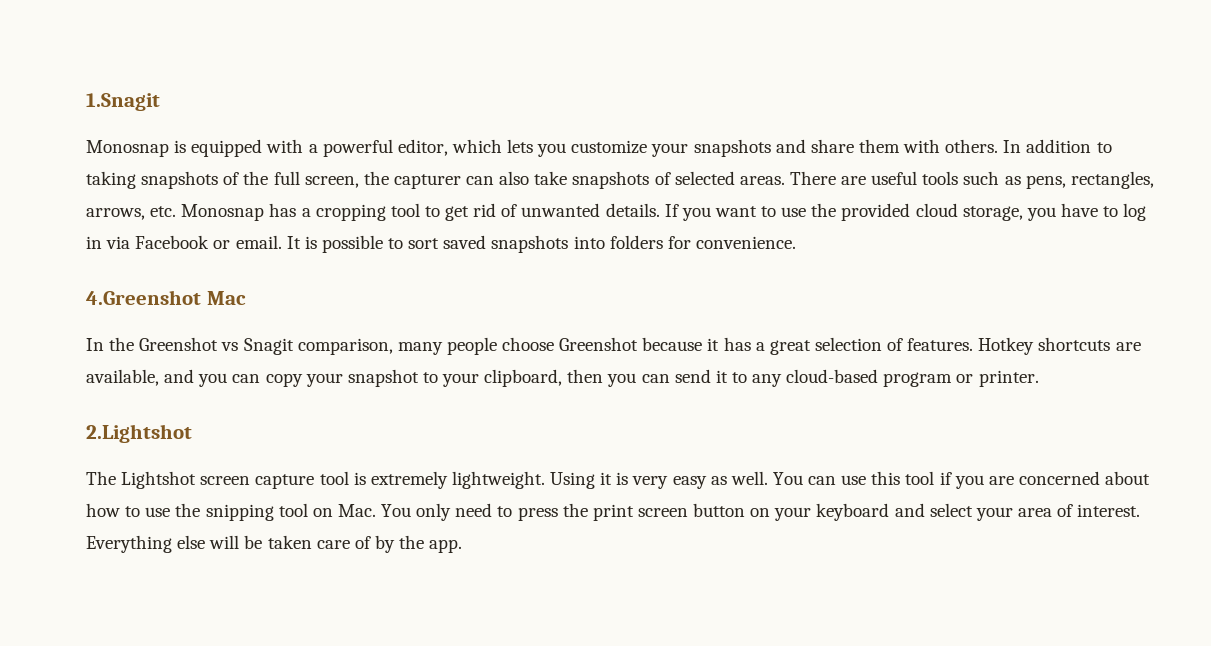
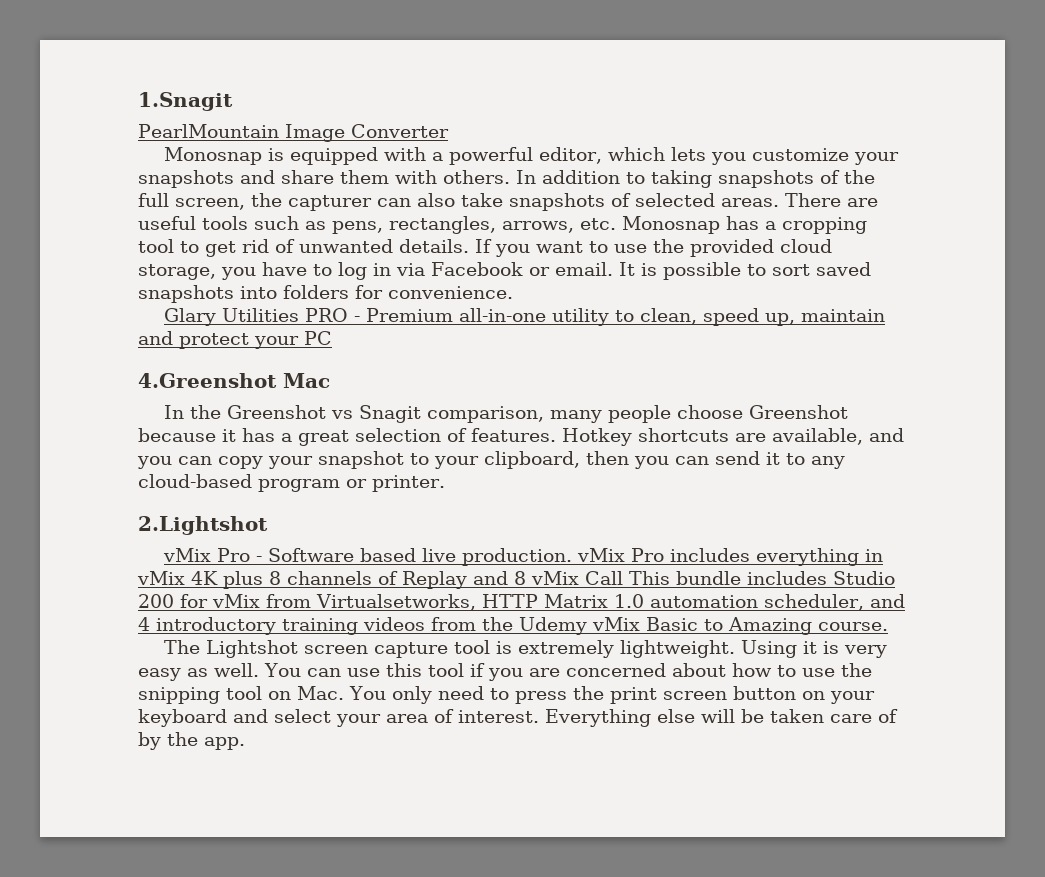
(160, 102) none -> [138,124,449,142] // PearlMountain Image Converter
(796, 242) none -> [163,308,885,326] [138,331,332,349] // Glary Utilities PRO - Premium all-in-one utility to clean, speed up, maintain and protect your PC
(192, 433) none -> [162,548,883,566] [137,571,895,589] [138,594,905,611] [138,617,888,635] // vMix Pro - Software based live production. vMix Pro includes everything in vMix 4K plus 8 channels of Replay and 8 vMix Call This bundle includes Studio 200 for vMix from Virtualsetworks, HTTP Matrix 1.0 automation scheduler, and 4 introductory training videos from the Udemy vMix Basic to Amazing course.

